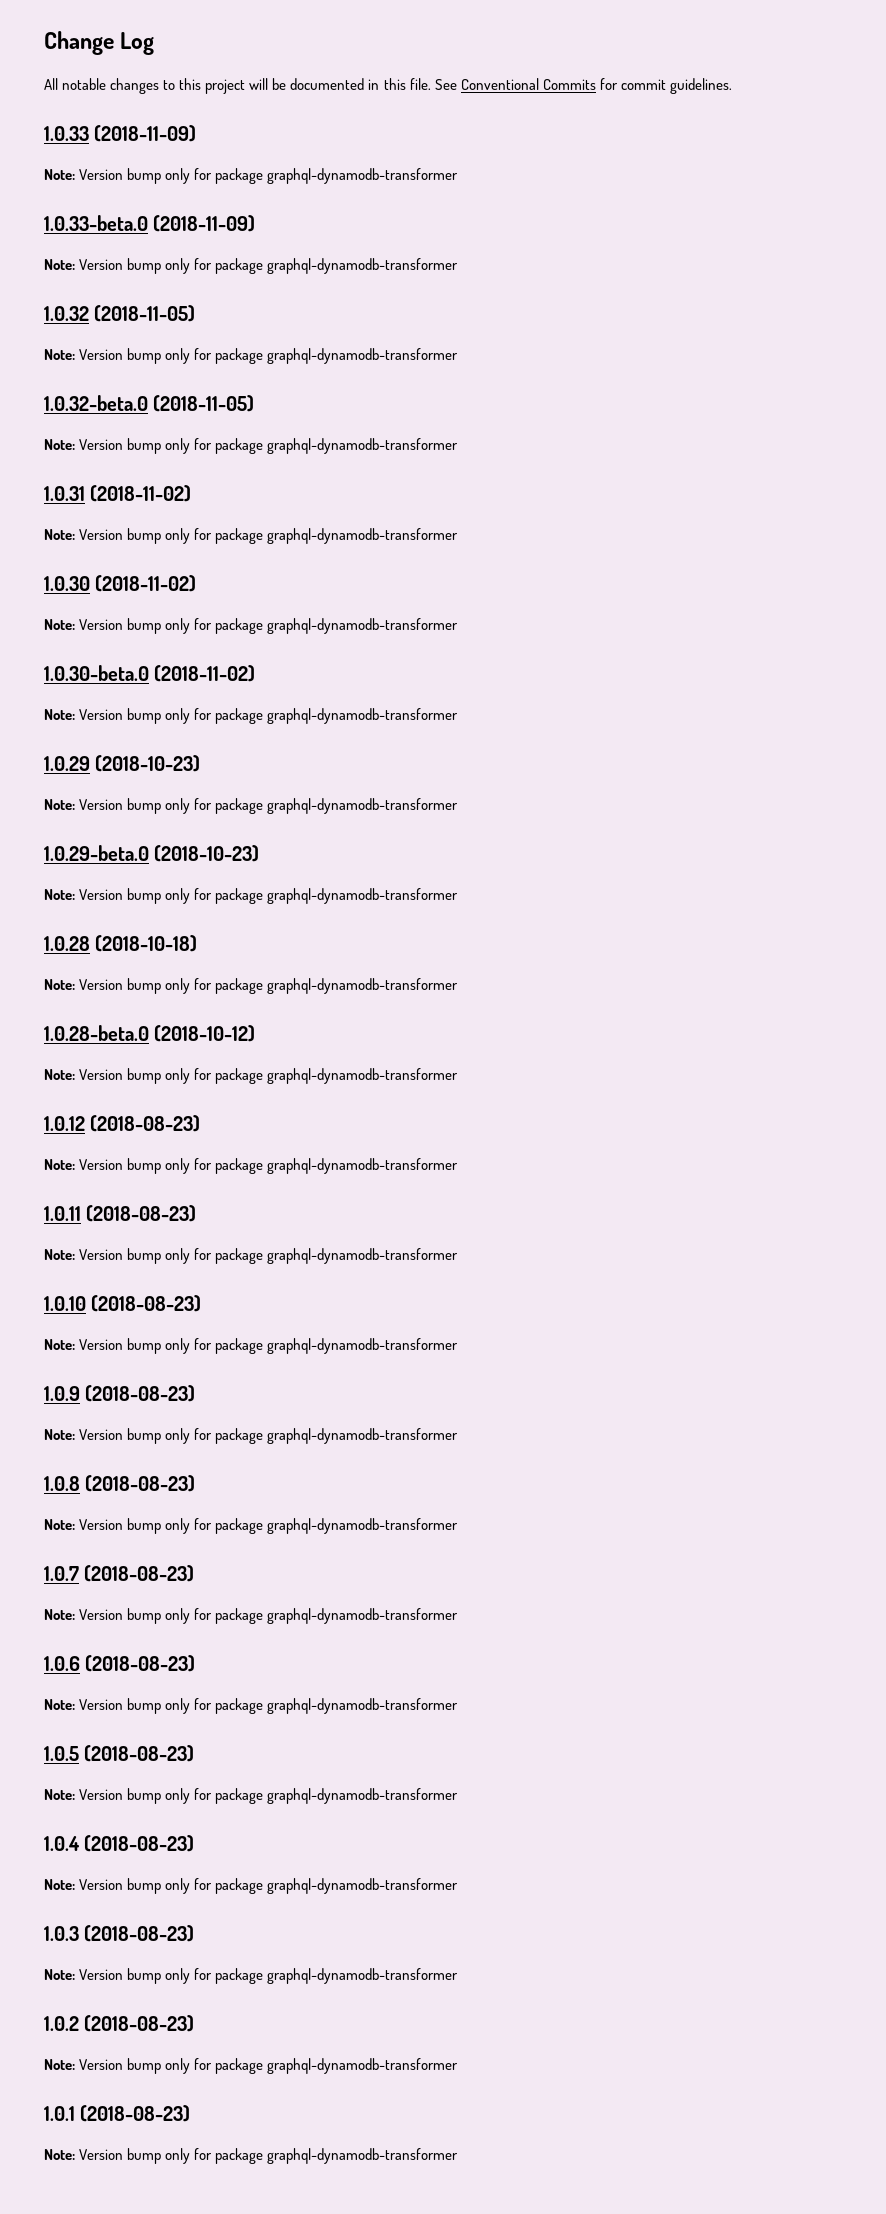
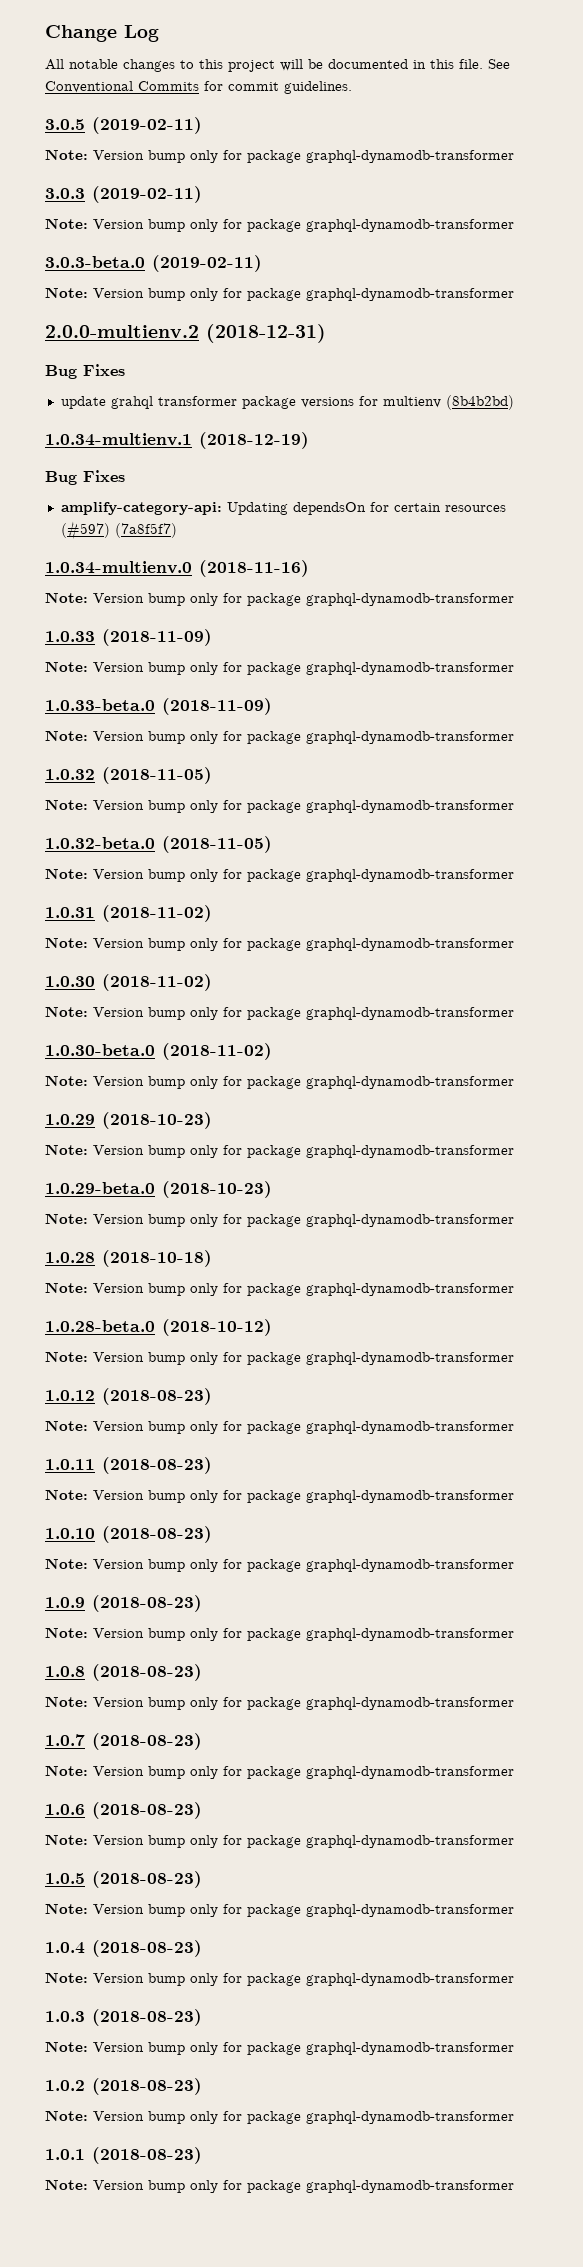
(732, 86) none -> [45,117,202,134] [45,149,514,163] [45,186,202,203] [45,218,514,232] [45,255,262,272] [45,287,514,301] [45,324,326,343] [45,364,125,379] [60,395,514,410] [45,432,309,449] [45,470,125,485] [60,502,506,515] [60,521,177,540] [45,560,309,577] [45,592,514,606] // 3.0.5 (2019-02-11) // Note: Version bump only for package graphql-dynamodb-transformer // 3.0.3 (2019-02-11) // Note: Version bump only for package graphql-dynamodb-transformer // 3.0.3-beta.0 (2019-02-11) // Note: Version bump only for package graphql-dynamodb-transformer // 2.0.0-multienv.2 (2018-12-31) // Bug Fixes // update grahql transformer package versions for multienv (8b4b2bd) // 1.0.34-multienv.1 (2018-12-19) // Bug Fixes // amplify-category-api: Updating dependsOn for certain resources (#597) (7a8f5f7) // 1.0.34-multienv.0 (2018-11-16) // Note: Version bump only for package graphql-dynamodb-transformer

